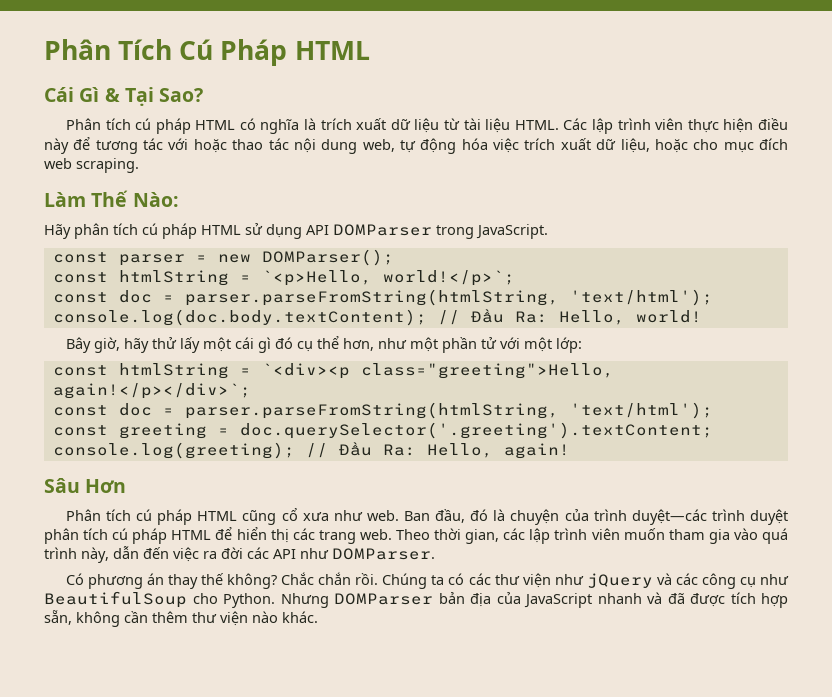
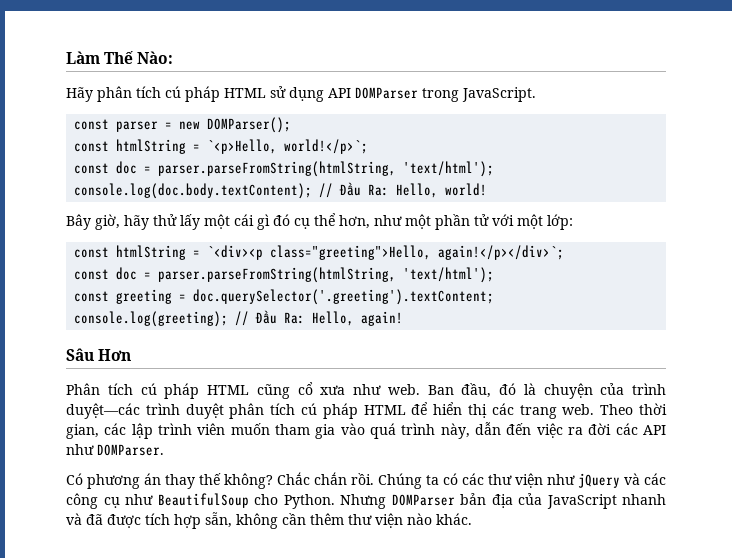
[44,39,370,66] [44,87,204,106] [65,118,788,134] [44,137,789,154] [44,158,139,173] Phân Tích Cú Pháp HTML // Cái Gì & Tại Sao? // Phân tích cú pháp HTML có nghĩa là trích xuất dữ liệu từ tài liệu HTML. Các lập trình viên thực hiện điều này để tương tác với hoặc thao tác nội dung web, tự động hóa việc trích xuất dữ liệu, hoặc cho mục đích web scraping. // -> (66, 57) none

